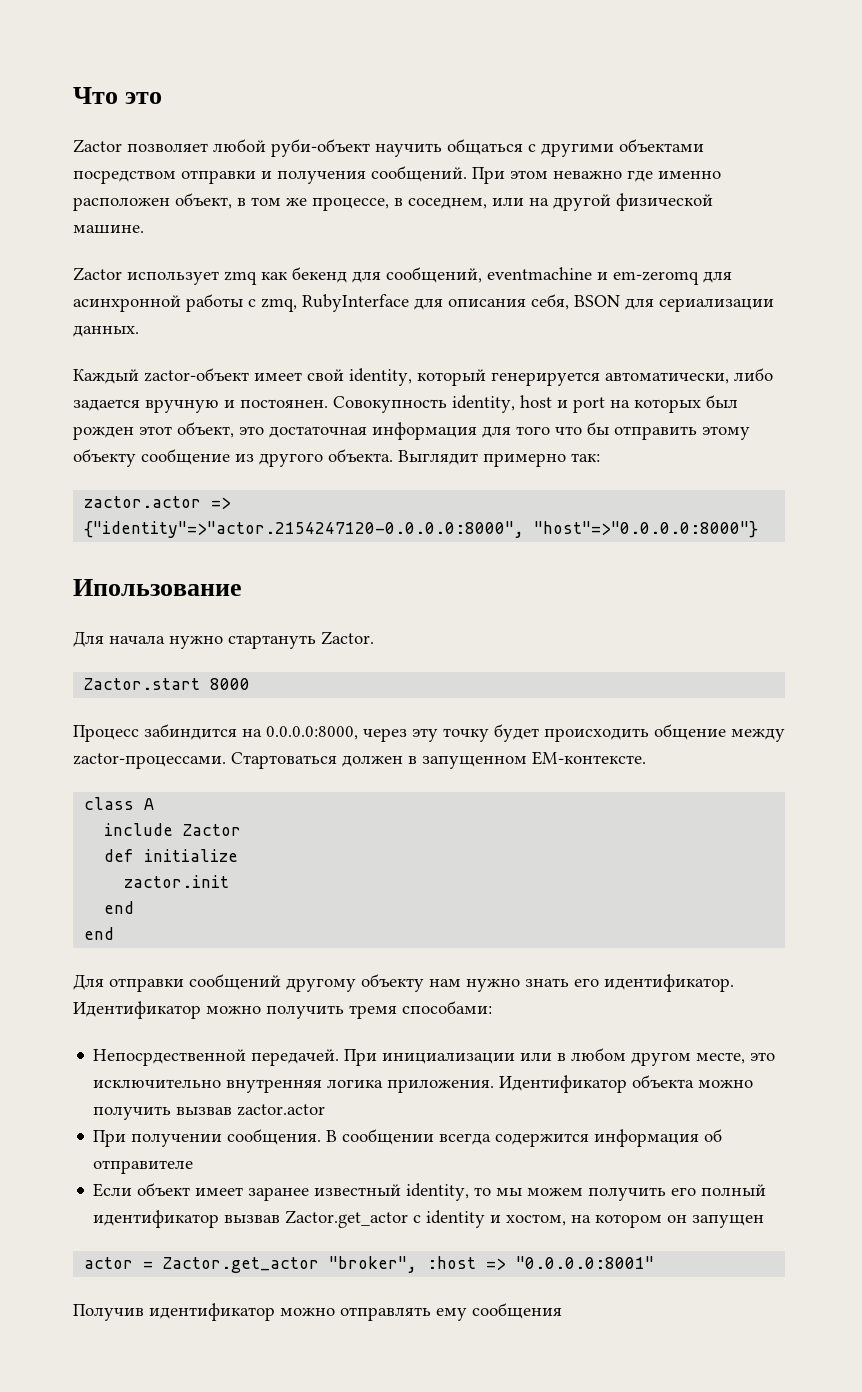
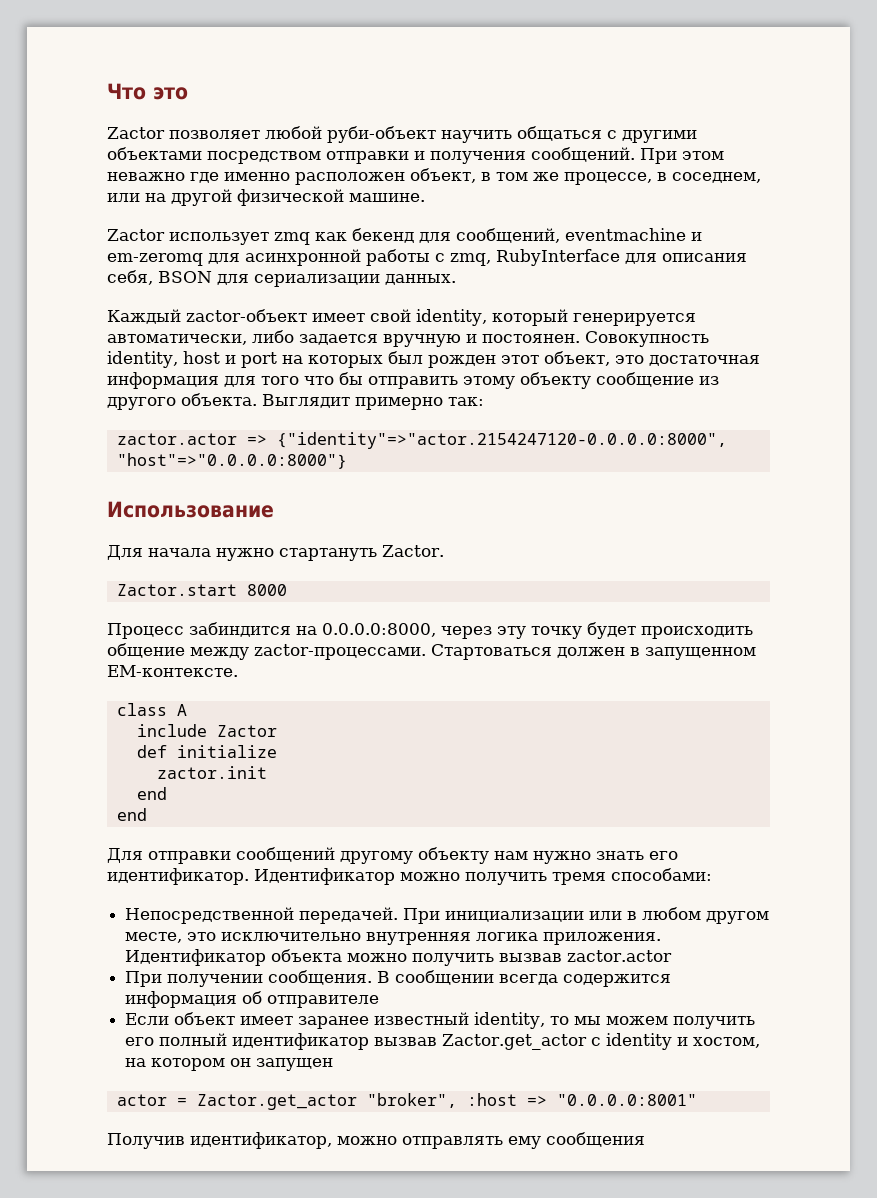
(232, 503) // -> (267, 439) none
[73,579,242,596] Ипользование -> [107,501,274,518] Использование
[93,1049,247,1066] Непосрдественной -> [125,907,295,924] Непосредственной
[149,1303,275,1321] идентификатор -> [190,1132,332,1149] идентификатор,

